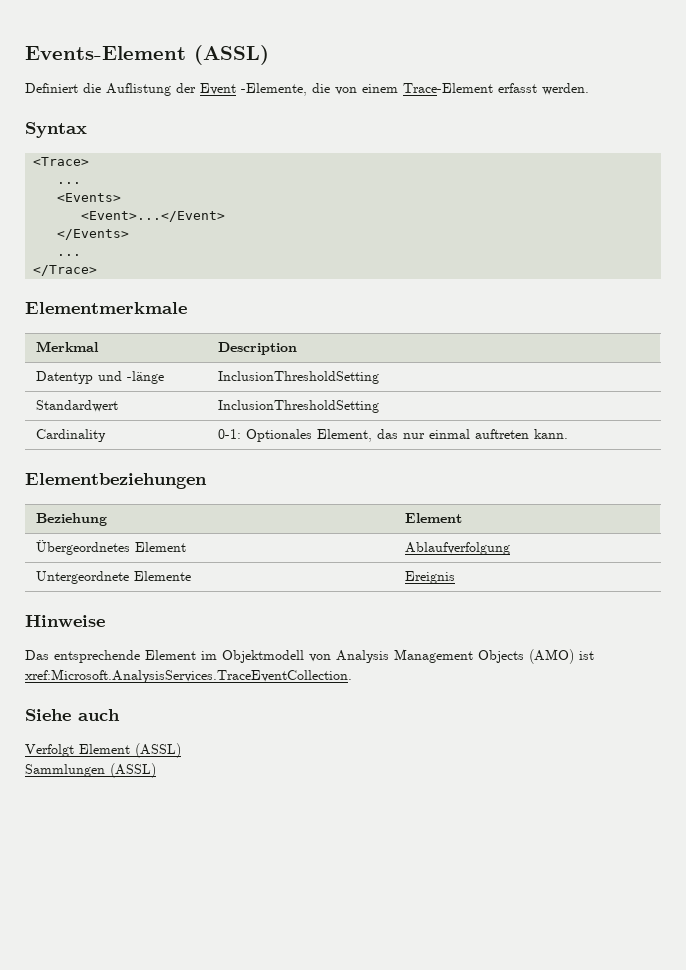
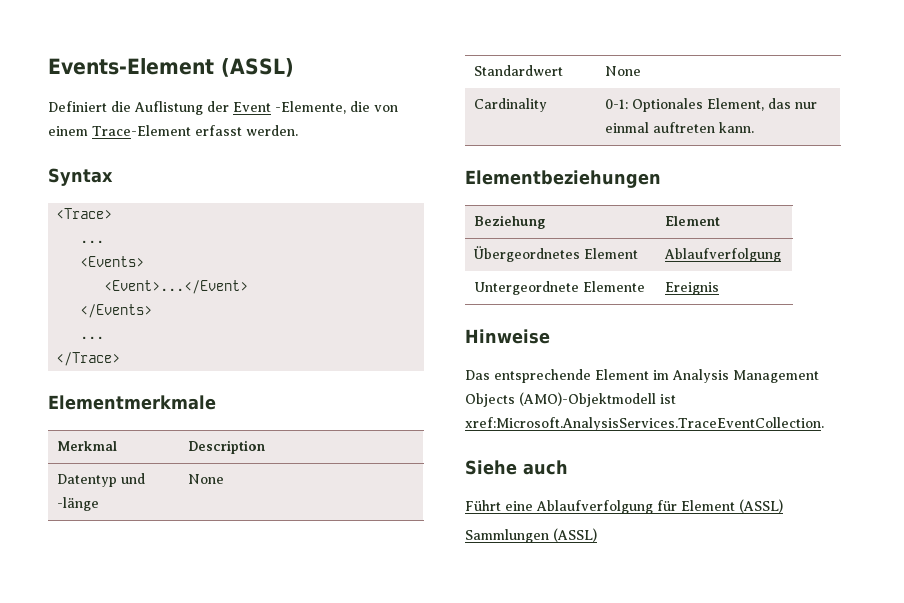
[217,371,379,384] | InclusionThresholdSetting -> [188,474,225,484] | None
[217,400,379,413] | InclusionThresholdSetting -> [605,66,642,76] | None
[222,650,331,663] Objektmodell von -> (669, 375) none
[529,649,574,664] (AMO) -> [519,392,656,407] (AMO)-Objektmodell
[25,744,74,757] Verfolgt -> [465,500,677,514] Führt eine Ablaufverfolgung für

